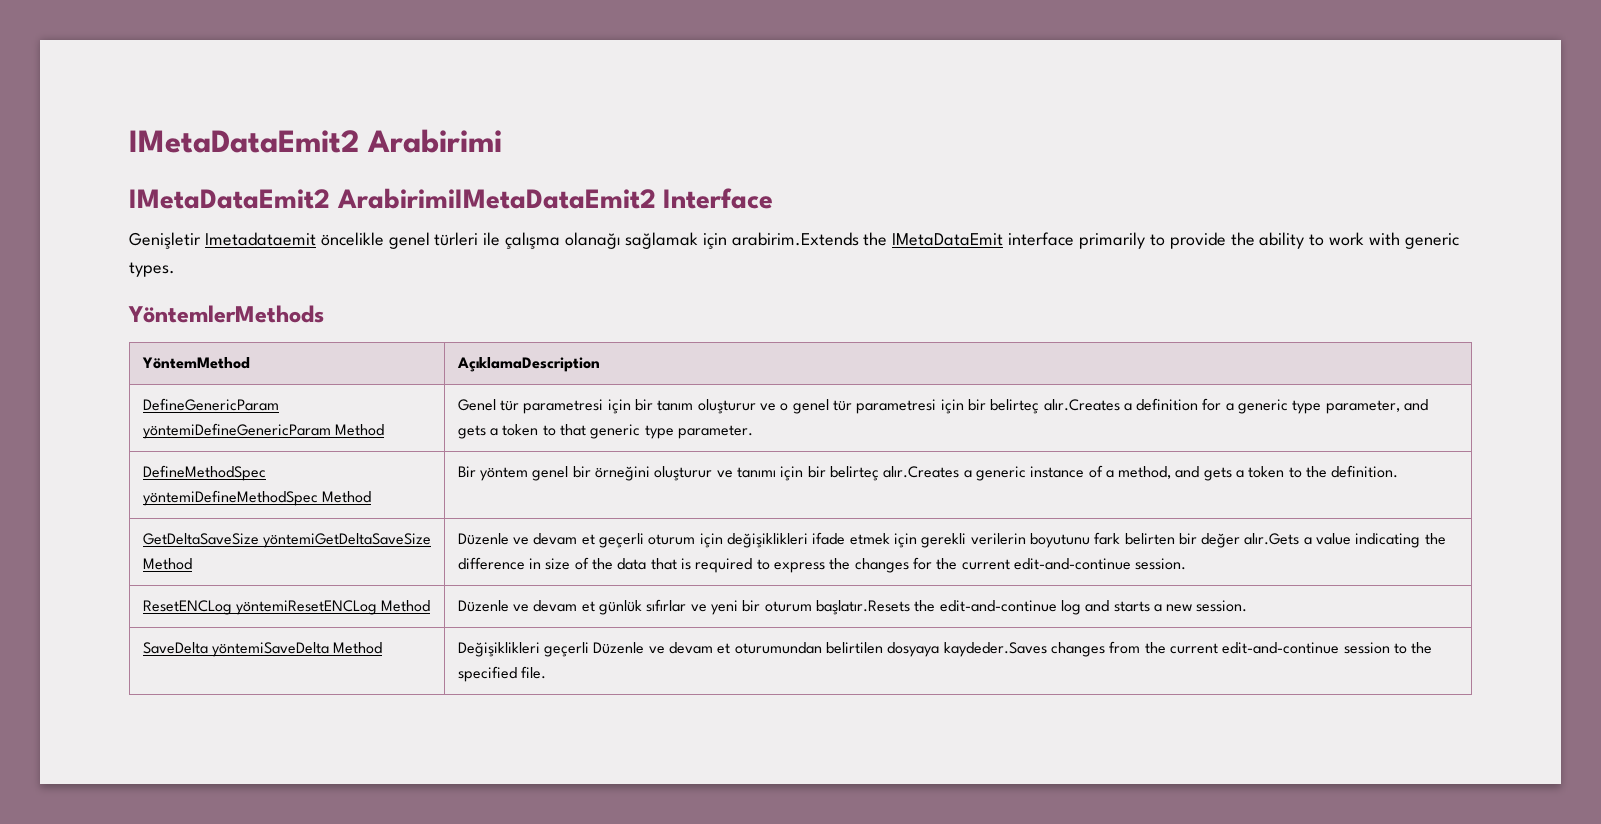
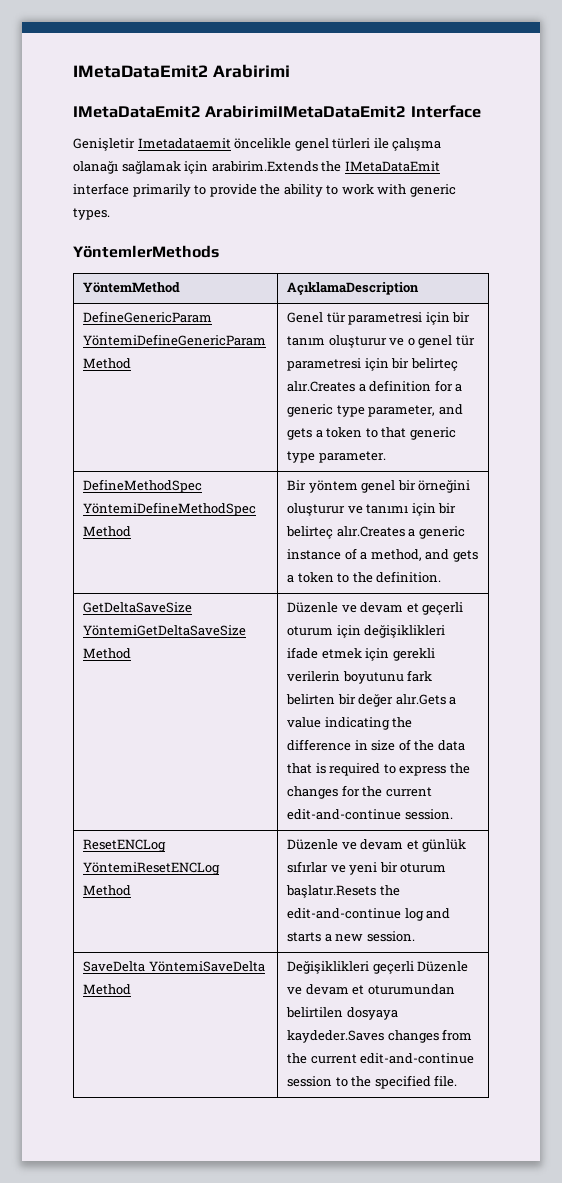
[142,423,331,439] yöntemiDefineGenericParam -> [83,334,267,346] YöntemiDefineGenericParam
[142,490,318,506] yöntemiDefineMethodSpec -> [83,502,257,516] YöntemiDefineMethodSpec
[263,533,432,548] yöntemiGetDeltaSaveSize -> [83,625,247,636] YöntemiGetDeltaSaveSize
[236,600,378,615] yöntemiResetENCLog -> [83,862,221,875] YöntemiResetENCLog
[212,642,330,657] yöntemiSaveDelta -> [148,961,265,972] YöntemiSaveDelta

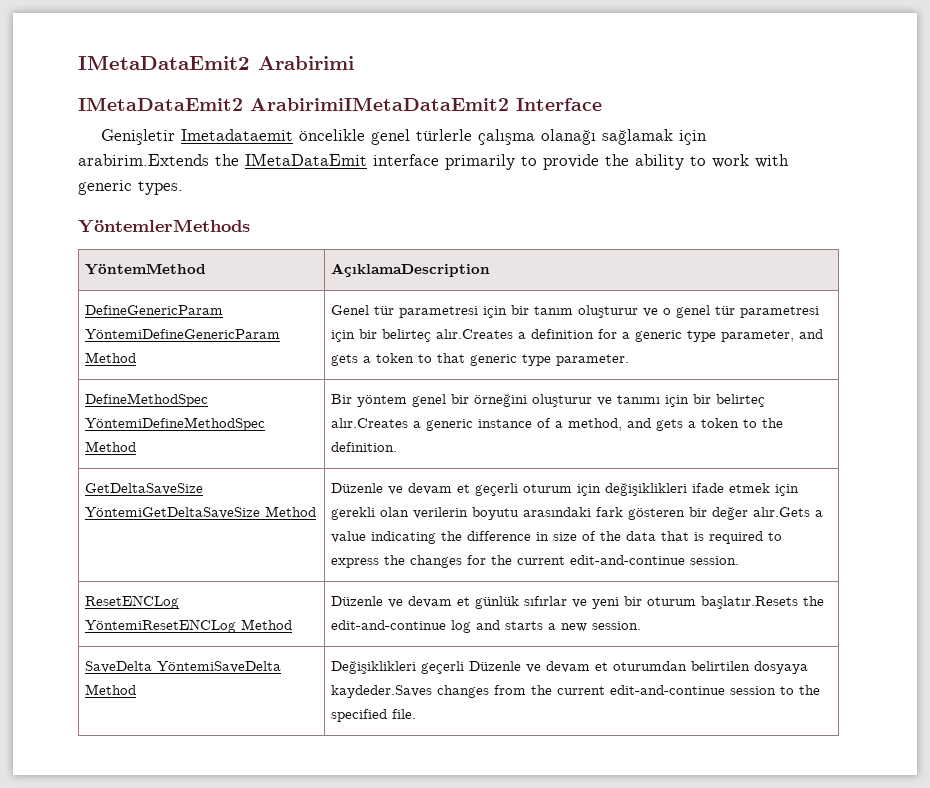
[332,138,389,149] türleri ile -> [415,129,472,141] türlerle
[287,670,433,684] [286,694,336,705] verilerin boyutunu fark belirten -> [380,507,686,520] olan verilerin boyutu arasındaki fark gösteren
[367,984,455,995] oturumundan -> [613,661,688,671] oturumdan

